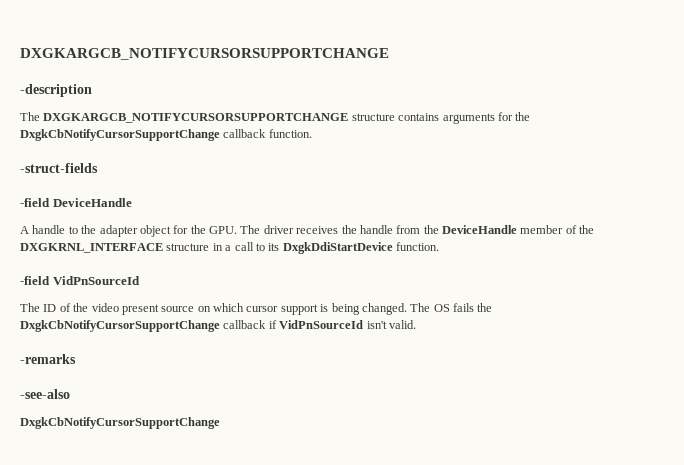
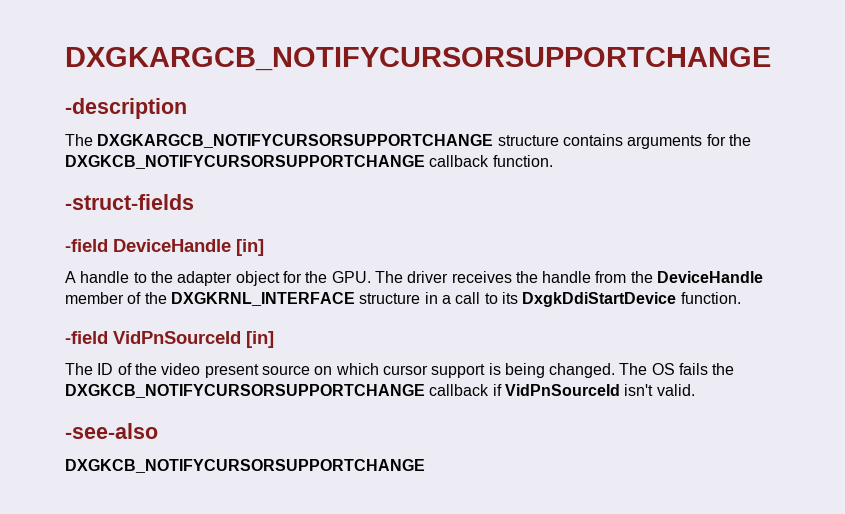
[20,129,220,141] DxgkCbNotifyCursorSupportChange -> [65,155,425,169] DXGKCB_NOTIFYCURSORSUPPORTCHANGE
(132, 202) none -> [236,239,264,256] [in]
(140, 280) none -> [246,331,274,348] [in]
[20,320,220,332] DxgkCbNotifyCursorSupportChange -> [65,384,425,398] DXGKCB_NOTIFYCURSORSUPPORTCHANGE
[20,354,76,364] // -remarks -> (695, 390) none
[20,417,220,429] DxgkCbNotifyCursorSupportChange -> [65,459,425,473] DXGKCB_NOTIFYCURSORSUPPORTCHANGE

